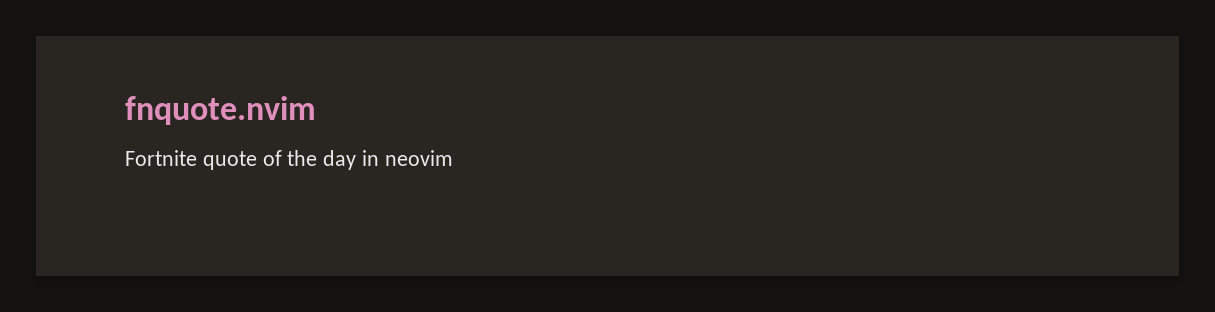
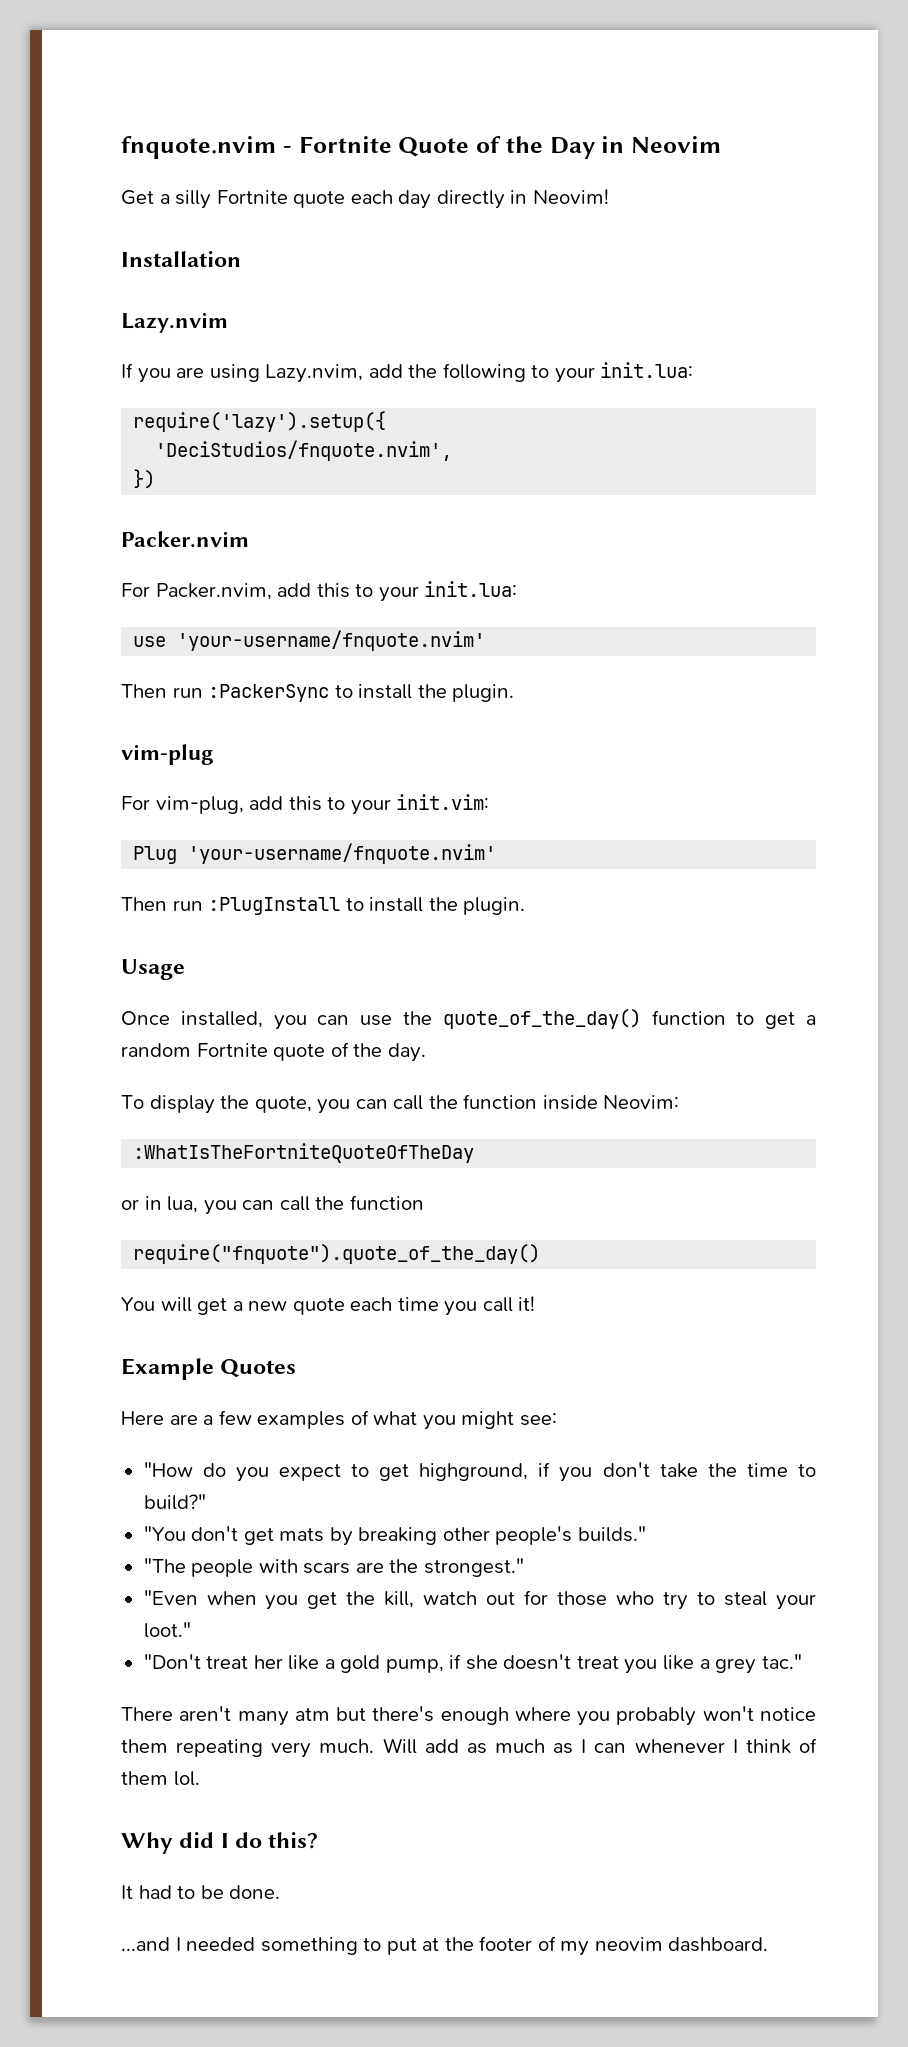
[125,150,453,170] // Fortnite quote of the day in neovim -> [282,136,721,159] [121,189,609,209] [121,251,241,267] [121,312,228,333] [121,362,694,383] [133,411,387,432] [155,440,453,461] [133,469,156,489] [121,531,249,548] [121,581,518,602] [133,630,486,651] [121,684,515,702] [121,744,214,765] [121,794,490,815] [133,843,497,864] [121,897,526,915] [121,959,185,980] [121,1009,816,1030] [121,1042,426,1062] [121,1094,680,1114] [133,1143,475,1163] [121,1195,424,1215] [133,1244,541,1264] [121,1296,536,1316] [121,1358,297,1380] [121,1410,557,1430] [143,1462,816,1482] [143,1494,206,1510] [143,1526,646,1546] [143,1558,524,1577] [143,1590,816,1610] [143,1622,191,1638] [143,1654,802,1674] [121,1706,816,1726] [121,1738,817,1758] [121,1771,200,1786] [121,1832,319,1854] [121,1885,281,1899] [121,1936,769,1956] - Fortnite Quote of the Day in Neovim // Get a silly Fortnite quote each day directly in Neovim! // Installation // Lazy.nvim // If you are using Lazy.nvim, add the following to your init.lua: // require('lazy').setup({ // 'DeciStudios/fnquote.nvim', // }) // Packer.nvim // For Packer.nvim, add this to your init.lua: // use 'your-username/fnquote.nvim' // Then run :PackerSync to install the plugin. // vim-plug // For vim-plug, add this to your init.vim: // Plug 'your-username/fnquote.nvim' // Then run :PlugInstall to install the plugin. // Usage // Once installed, you can use the quote_of_the_day() function to get a random Fortnite quote of the day. // To display the quote, you can call the function inside Neovim: // :WhatIsTheFortniteQuoteOfTheDay // or in lua, you can call the function // require("fnquote").quote_of_the_day() // You will get a new quote each time you call it! // Example Quotes // Here are a few examples of what you might see: // "How do you expect to get highground, if you don't take the time to build?" // "You don't get mats by breaking other people's builds." // "The people with scars are the strongest." // "Even when you get the kill, watch out for those who try to steal your loot." // "Don't treat her like a gold pump, if she doesn't treat you like a grey tac." // There aren't many atm but there's enough where you probably won't notice them repeating very much. Will add as much as I can whenever I think of them lol. // Why did I do this? // It had to be done. // ...and I needed something to put at the footer of my neovim dashboard.

